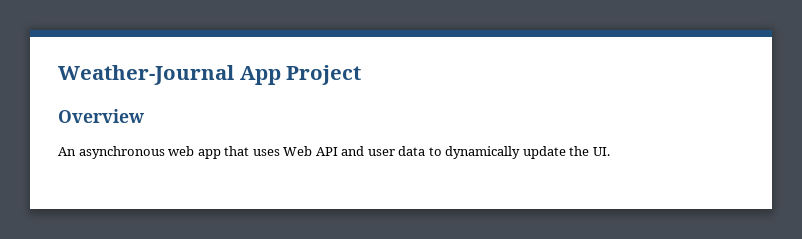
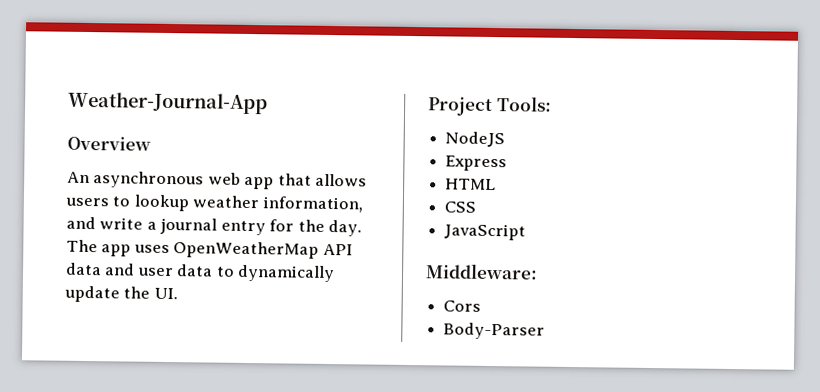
[58,65,362,85] Weather-Journal App Project -> [68,91,268,115] Weather-Journal-App
[252,146,338,156] uses Web API -> [315,173,368,187] [65,194,363,213] [66,216,363,237] [66,239,353,259] [65,262,102,276] allows users to lookup weather information, and write a journal entry for the day. The app uses OpenWeatherMap API data
(610, 151) none -> [428,96,552,117] [445,131,506,148] [445,155,508,172] [445,178,497,191] [444,201,477,213] [444,223,527,241] [425,263,538,280] [443,300,482,312] [443,322,546,340] // Project Tools: // NodeJS // Express // HTML // CSS // JavaScript // Middleware: // Cors // Body-Parser

